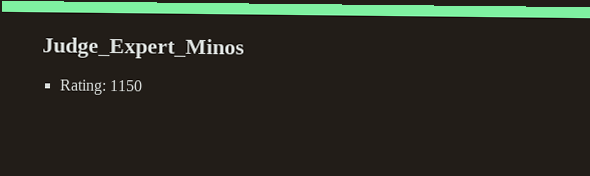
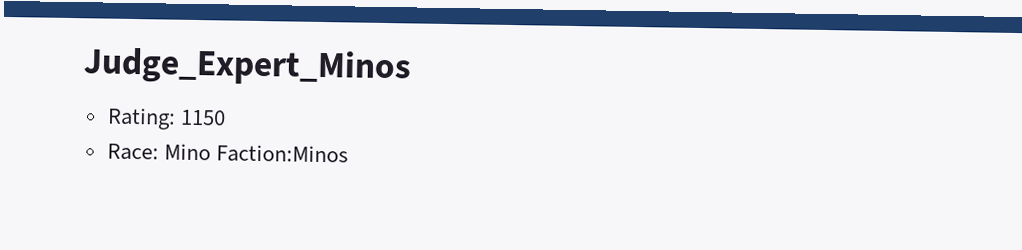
(143, 85) none -> [106,143,348,164] // Race: Mino Faction:Minos

